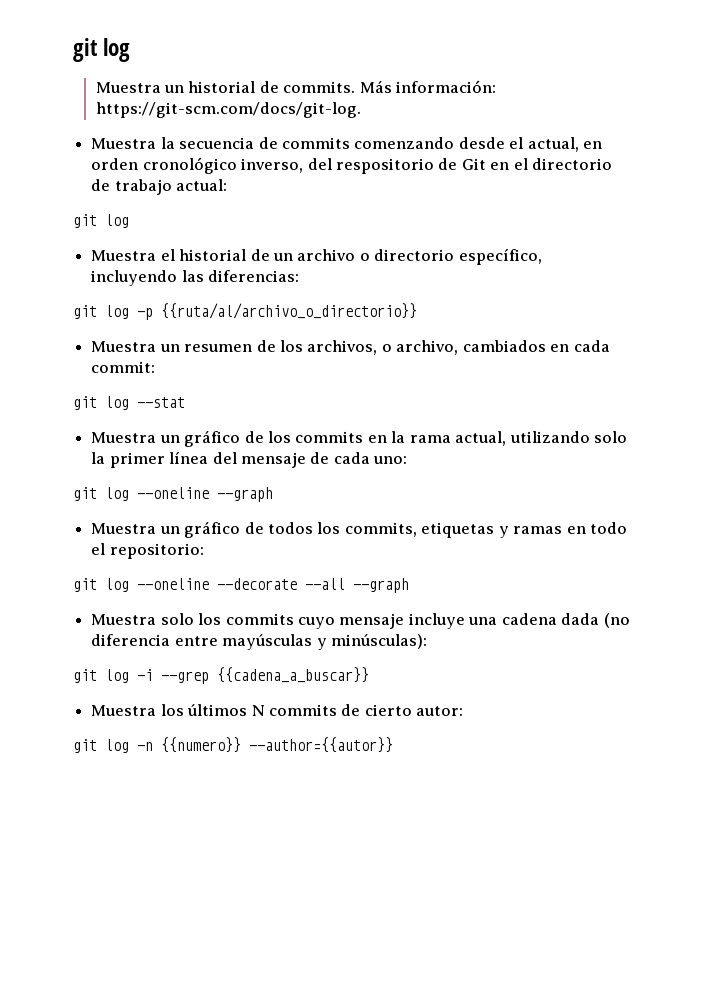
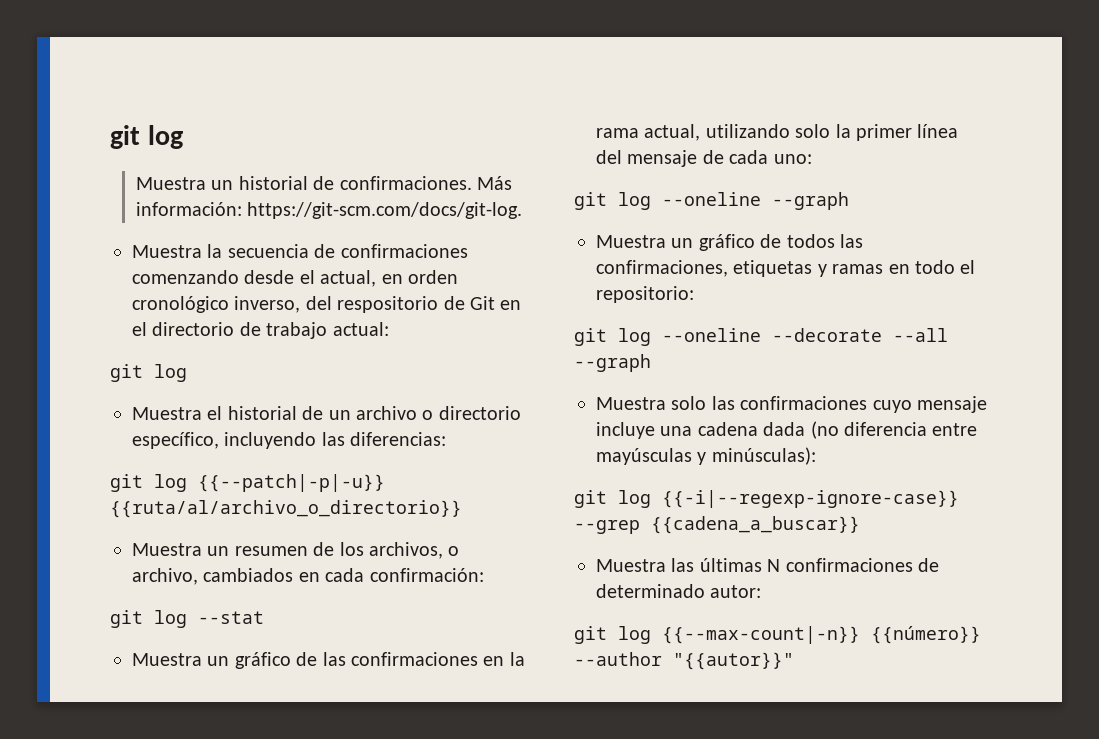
[283,81,356,93] commits. -> [339,176,472,190] confirmaciones.
[281,137,350,149] commits -> [340,244,468,258] confirmaciones
[137,308,153,320] -p -> [198,474,385,492] {{--patch|-p|-u}}
[91,361,156,373] commit: -> [369,568,484,582] confirmación:
[267,431,364,443] los commits -> [322,652,478,666] las confirmaciones
[317,522,417,537] los commits, -> [840,234,863,248] [596,260,728,277] las confirmaciones,
[198,613,294,625] los commits -> [711,396,868,410] las confirmaciones
[137,669,153,681] -i -> [662,490,959,508] {{-i|--regexp-ignore-case}}
[160,704,412,716] los últimos N commits de cierto -> [671,558,939,572] [596,584,705,598] las últimas N confirmaciones de determinado
[137,737,393,753] -n {{numero}} --author={{autor}} -> [662,626,981,644] [574,652,794,670] {{--max-count|-n}} {{número}} --author "{{autor}}"

